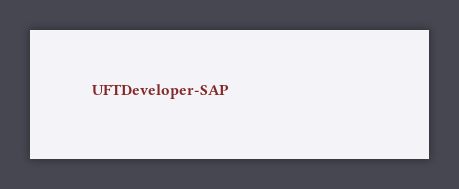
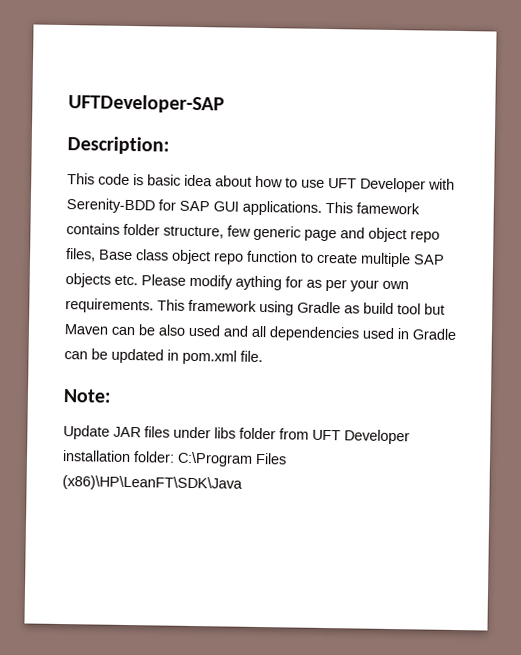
(229, 91) none -> [67,136,170,155] [67,173,455,193] [66,198,420,216] [66,223,440,243] [65,248,445,268] [65,273,409,292] [65,298,445,316] [64,324,457,342] [64,348,263,365] [63,389,112,403] [63,425,410,445] [62,450,287,467] [62,475,243,492] // Description: // This code is basic idea about how to use UFT Developer with Serenity-BDD for SAP GUI applications. This famework contains folder structure, few generic page and object repo files, Base class object repo function to create multiple SAP objects etc. Please modify aything for as per your own requirements. This framework using Gradle as build tool but Maven can be also used and all dependencies used in Gradle can be updated in pom.xml file. // Note: // Update JAR files under libs folder from UFT Developer installation folder: C:\Program Files (x86)\HP\LeanFT\SDK\Java

